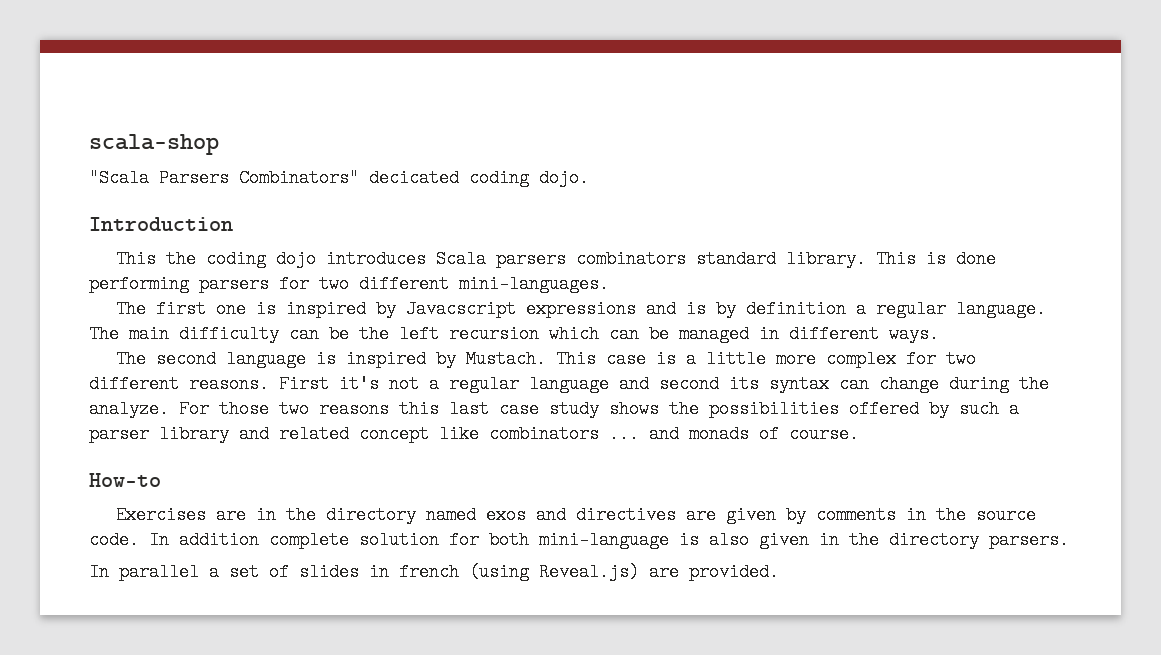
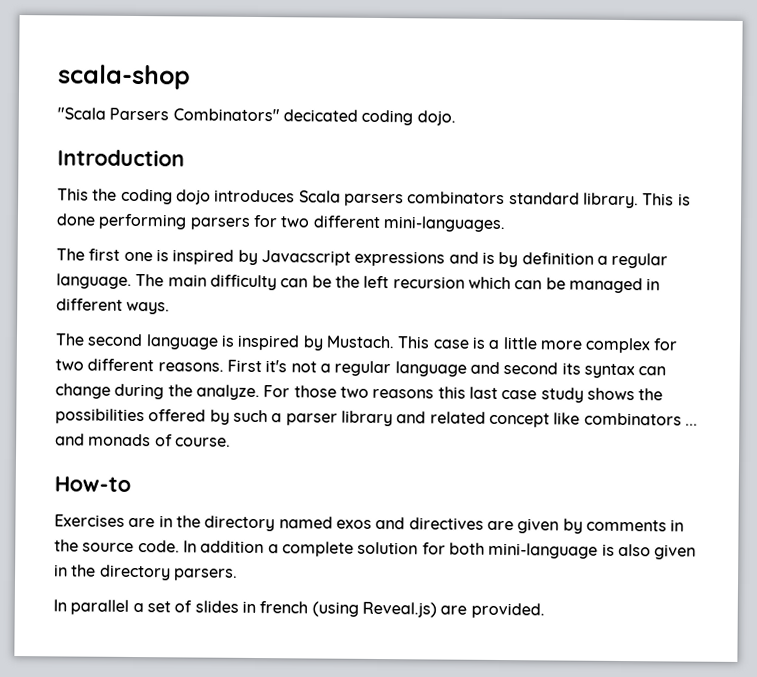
(259, 540) none -> [267,544,279,554] a

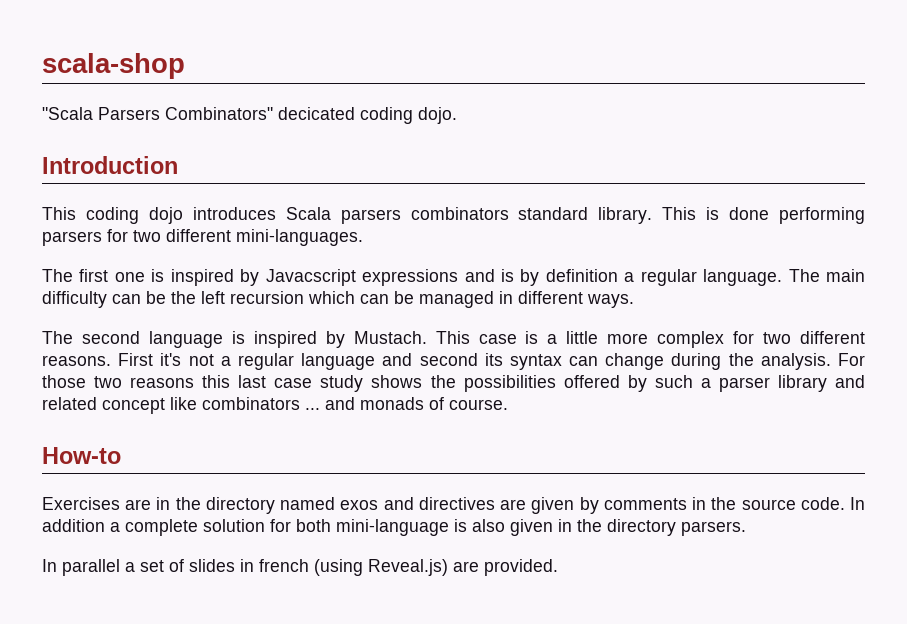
[92,188,118,201] the -> (76, 213) none
[195,384,260,401] analyze. -> [760,353,831,370] analysis.

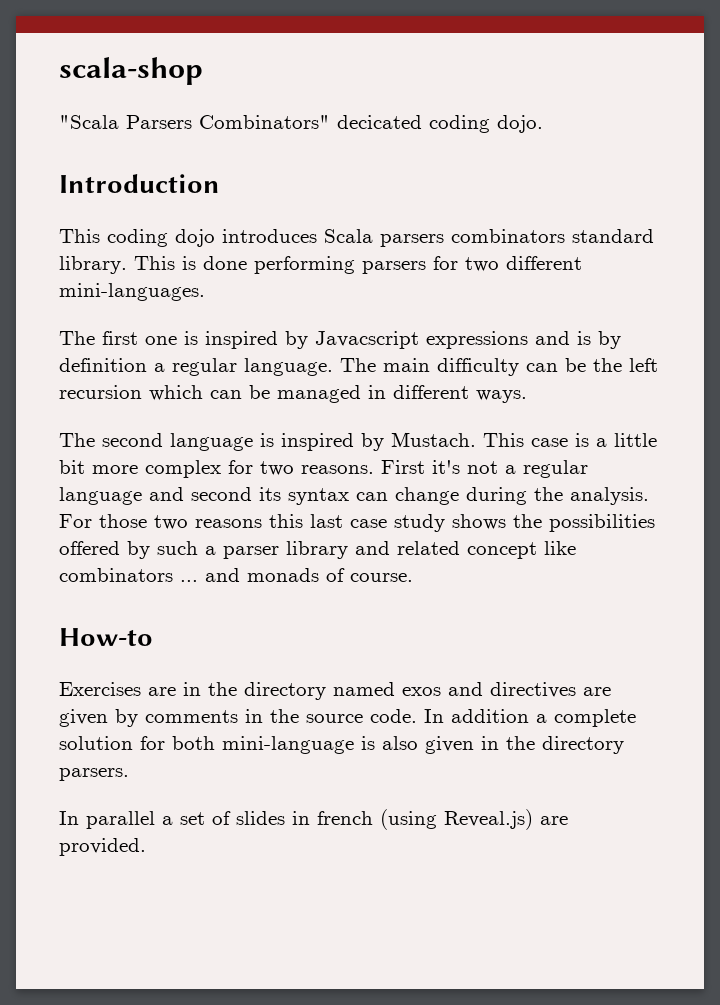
(599, 337) none -> [59,460,85,474] bit
[800,331,865,344] different -> (294, 468) none

